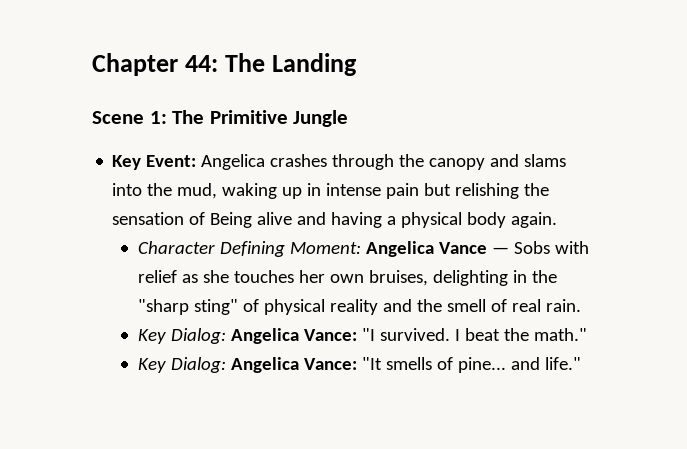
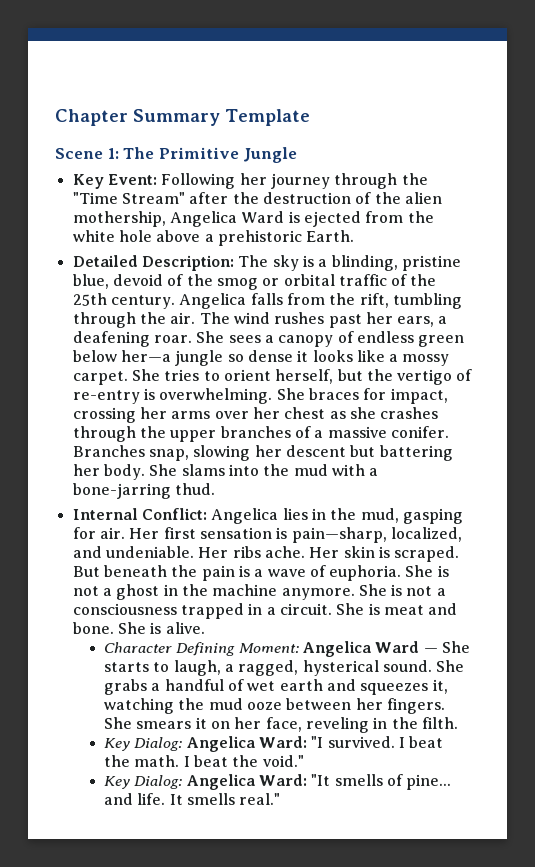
[185,53,358,76] 44: The Landing -> [133,109,310,126] Summary Template
[201,154,567,170] [112,183,550,199] [112,212,558,228] [137,241,589,257] [137,270,557,286] [137,299,581,315] [137,328,357,344] Angelica crashes through the canopy and slams into the mud, waking up in intense pain but relishing the sensation of Being alive and having a physical body again. // Character Defining Moment: Angelica Vance — Sobs with relief as she touches her own bruises, delighting in the "sharp sting" of physical reality and the smell of real rain. // Key Dialog: Angelica Vance: -> [161,173,428,189] [72,192,442,204] [72,211,434,227] [72,230,355,246] [72,255,461,271] [72,274,437,290] [72,293,462,309] [72,312,448,328] [72,331,465,347] [72,350,450,366] [72,369,473,385] [72,388,448,404] [72,407,439,423] [72,426,449,442] [72,445,453,461] [72,464,379,480] [72,483,215,499] [72,508,463,524] [72,527,462,543] [72,546,460,562] [72,565,449,581] [72,584,446,600] [72,603,458,619] [72,622,205,634] [104,641,471,657] [104,660,465,676] [104,679,448,695] [104,698,446,714] [104,717,458,733] [104,736,308,752] Following her journey through the "Time Stream" after the destruction of the alien mothership, Angelica Ward is ejected from the white hole above a prehistoric Earth. // Detailed Description: The sky is a blinding, pristine blue, devoid of the smog or orbital traffic of the 25th century. Angelica falls from the rift, tumbling through the air. The wind rushes past her ears, a deafening roar. She sees a canopy of endless green below her—a jungle so dense it looks like a mossy carpet. She tries to orient herself, but the vertigo of re-entry is overwhelming. She braces for impact, crossing her arms over her chest as she crashes through the upper branches of a massive conifer. Branches snap, slowing her descent but battering her body. She slams into the mud with a bone-jarring thud. // Internal Conflict: Angelica lies in the mud, gasping for air. Her first sensation is pain—sharp, localized, and undeniable. Her ribs ache. Her skin is scraped. But beneath the pain is a wave of euphoria. She is not a ghost in the machine anymore. She is not a consciousness trapped in a circuit. She is meat and bone. She is alive. // Character Defining Moment: Angelica Ward — She starts to laugh, a ragged, hysterical sound. She grabs a handful of wet earth and squeezes it, watching the mud ooze between her fingers. She smears it on her face, reveling in the filth. // Key Dialog: Angelica Ward:
[533,328,587,341] [137,357,357,373] math." // Key Dialog: Angelica Vance: -> [134,755,304,767] [104,774,308,790] math. I beat the void." // Key Dialog: Angelica Ward:
[544,357,581,370] life." -> [137,793,281,805] life. It smells real."

